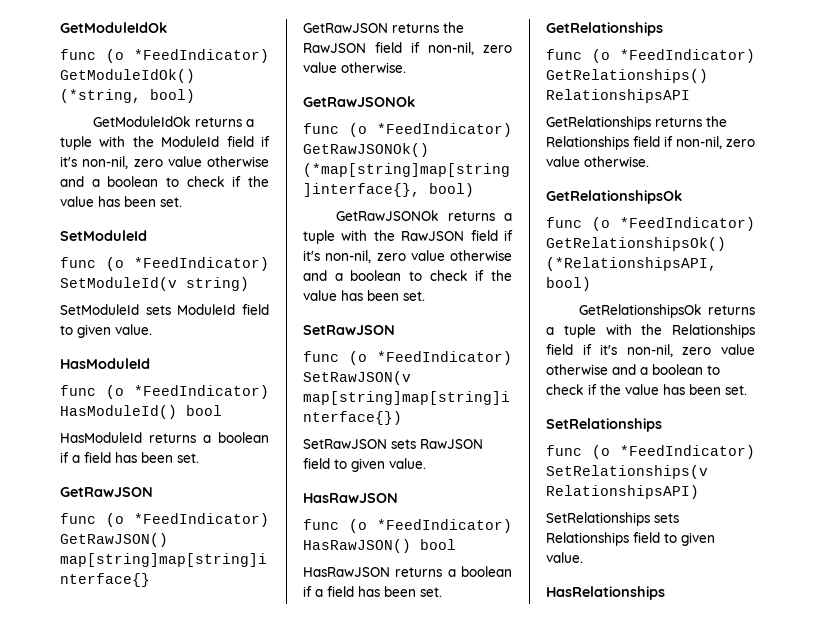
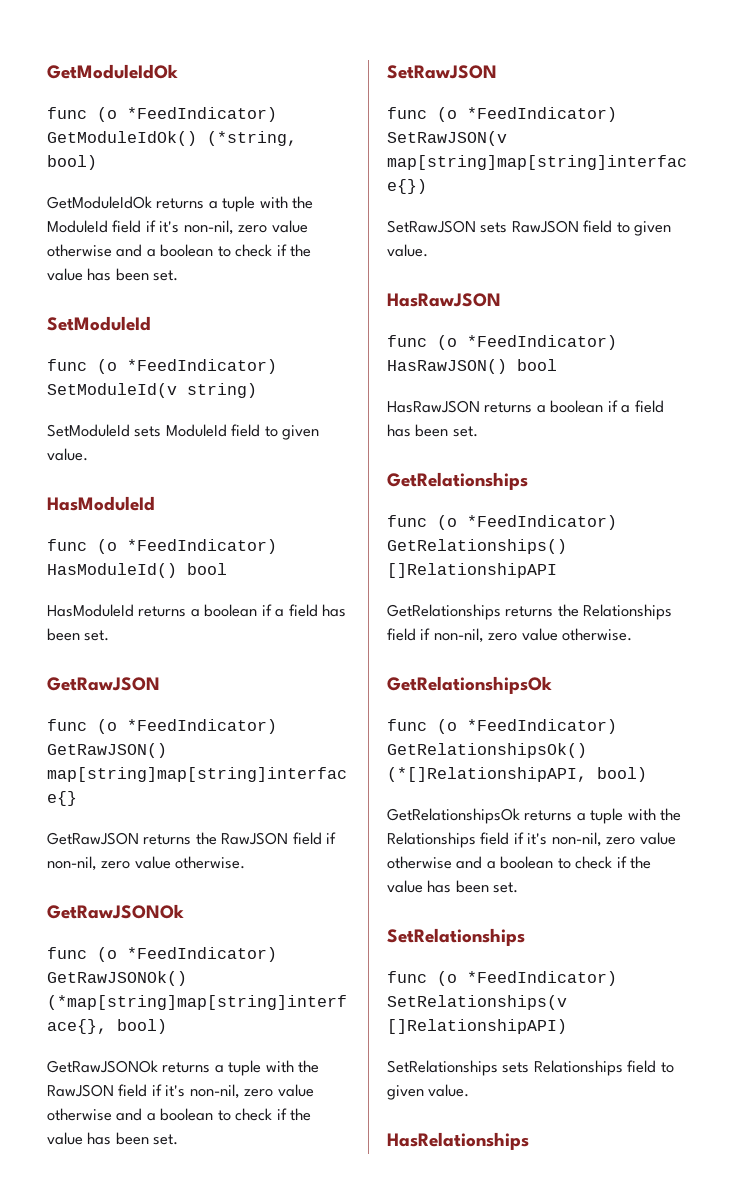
[546,89,690,103] RelationshipsAPI -> [387,563,557,578] []RelationshipAPI
[546,257,717,271] (*RelationshipsAPI, -> [387,767,587,782] (*[]RelationshipAPI,
[546,485,699,499] RelationshipsAPI) -> [387,1019,567,1034] []RelationshipAPI)

